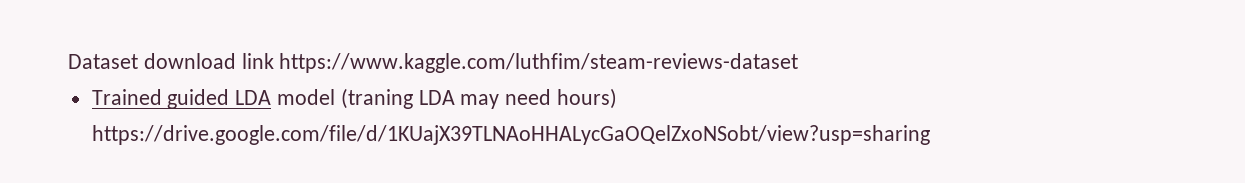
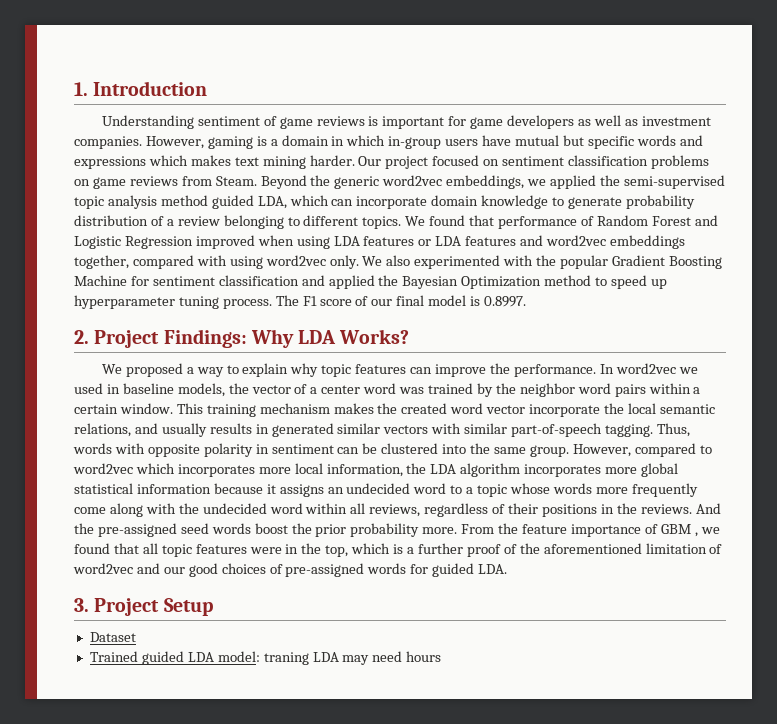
[68,53,799,73] Dataset download link https://www.kaggle.com/luthfim/steam-reviews-dataset -> [74,81,208,96] [101,115,711,129] [74,135,703,149] [74,155,709,169] [74,175,725,189] [74,195,695,209] [74,215,718,229] [74,235,685,249] [74,255,722,269] [74,275,667,289] [74,295,527,309] [74,329,410,348] [101,363,698,377] [74,383,701,397] [74,403,715,417] [74,423,690,437] [73,443,712,457] [73,463,679,477] [74,483,698,497] [74,503,721,517] [74,523,720,537] [74,543,723,557] [73,563,508,577] [74,598,213,616] [89,632,136,642] 1. Introduction // Understanding sentiment of game reviews is important for game developers as well as investment companies. However, gaming is a domain in which in-group users have mutual but specific words and expressions which makes text mining harder. Our project focused on sentiment classification problems on game reviews from Steam. Beyond the generic word2vec embeddings, we applied the semi-supervised topic analysis method guided LDA, which can incorporate domain knowledge to generate probability distribution of a review belonging to different topics. We found that performance of Random Forest and Logistic Regression improved when using LDA features or LDA features and word2vec embeddings together, compared with using word2vec only. We also experimented with the popular Gradient Boosting Machine for sentiment classification and applied the Bayesian Optimization method to speed up hyperparameter tuning process. The F1 score of our final model is 0.8997. // 2. Project Findings: Why LDA Works? // We proposed a way to explain why topic features can improve the performance. In word2vec we used in baseline models, the vector of a center word was trained by the neighbor word pairs within a certain window. This training mechanism makes the created word vector incorporate the local semantic relations, and usually results in generated similar vectors with similar part-of-speech tagging. Thus, words with opposite polarity in sentiment can be clustered into the same group. However, compared to word2vec which incorporates more local information, the LDA algorithm incorporates more global statistical information because it assigns an undecided word to a topic whose words more frequently come along with the undecided word within all reviews, regardless of their positions in the reviews. And the pre-assigned seed words boost the prior probability more. From the feature importance of GBM , we found that all topic features were in the top, which is a further proof of the aforementioned limitation of word2vec and our good choices of pre-assigned words for guided LDA. // 3. Project Setup // Dataset
[277,88,413,109] model (traning -> [217,651,309,665] model: traning
[557,88,618,109] [91,125,930,145] hours) https://drive.google.com/file/d/1KUajX39TLNAoHHALycGaOQelZxoNSobt/view?usp=sharing -> [406,651,442,662] hours

